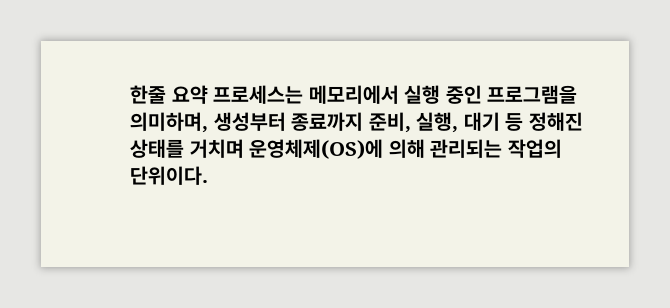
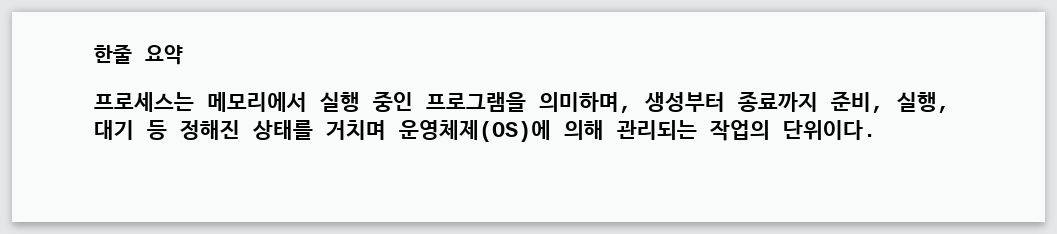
(208, 94) none -> (183, 55) //

